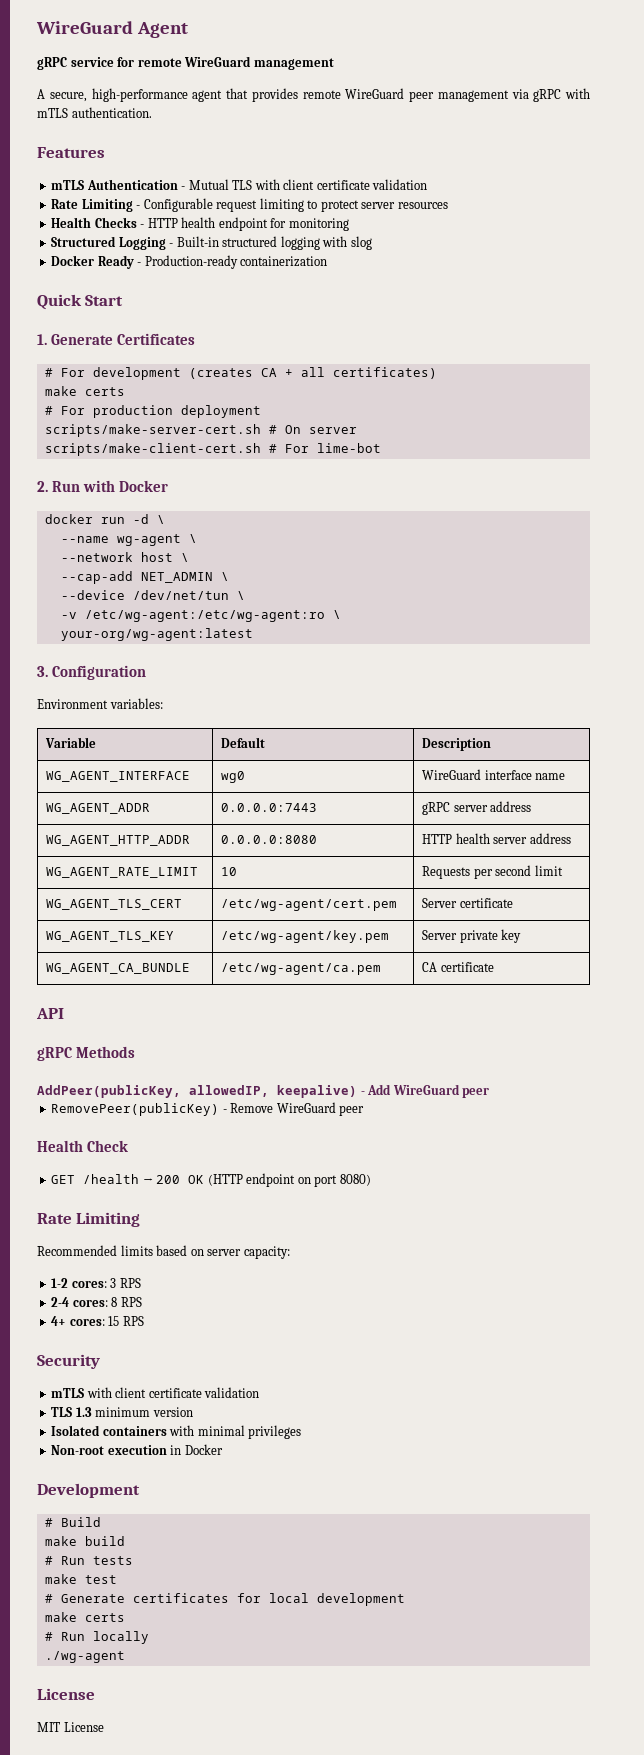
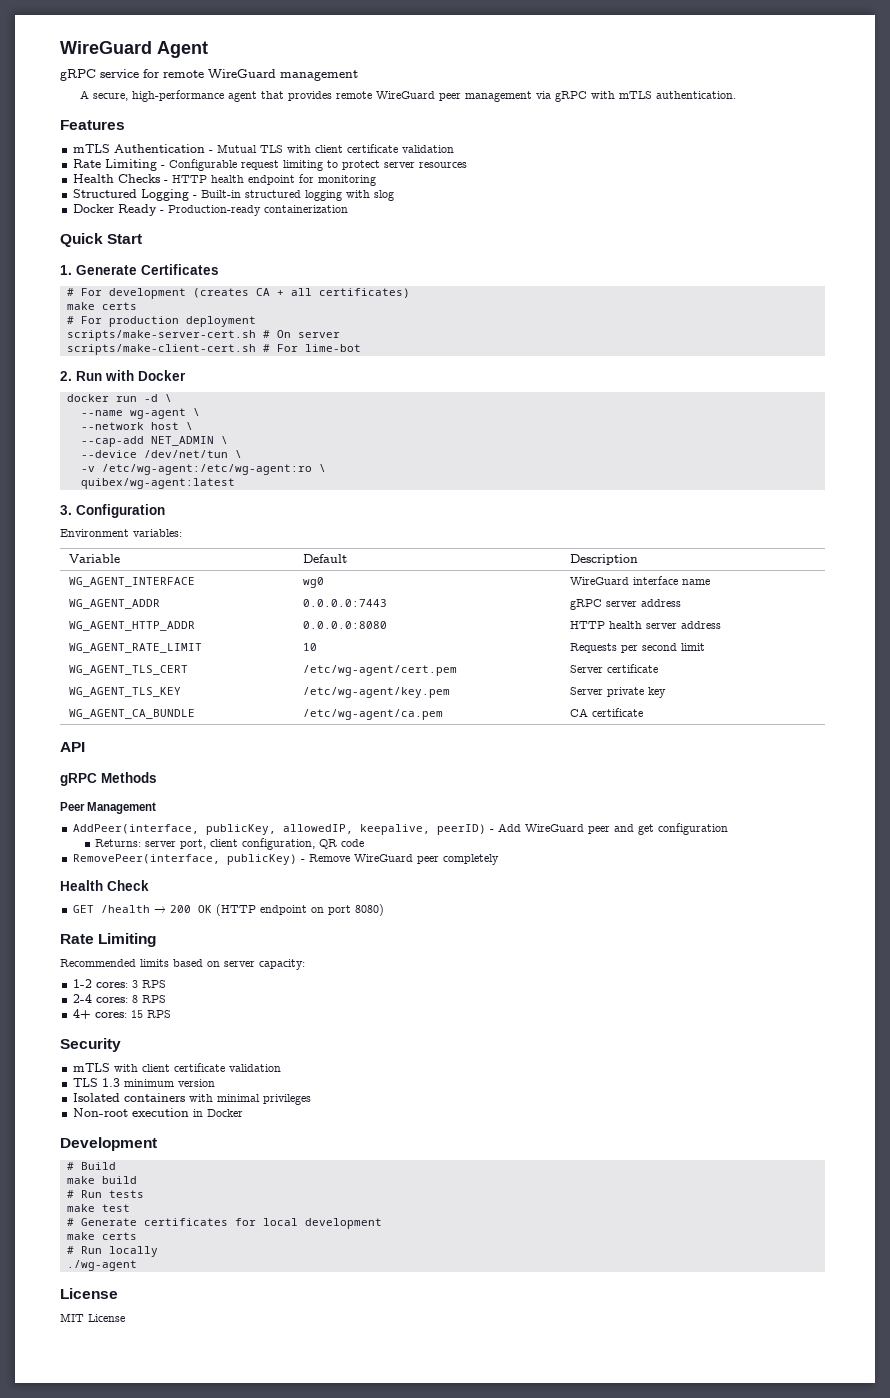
[60,628,253,641] your-org/wg-agent:latest -> [80,478,235,489] quibex/wg-agent:latest
[37,1084,490,1098] [51,1103,220,1116] AddPeer(publicKey, allowedIP, keepalive) - Add WireGuard peer // RemovePeer(publicKey) -> [60,802,157,814] [72,823,728,835] [95,838,365,850] [72,854,297,865] Peer Management // AddPeer(interface, publicKey, allowedIP, keepalive, peerID) - Add WireGuard peer and get configuration // Returns: server port, client configuration, QR code // RemovePeer(interface, publicKey)
(365, 1110) none -> [442,854,499,865] completely

